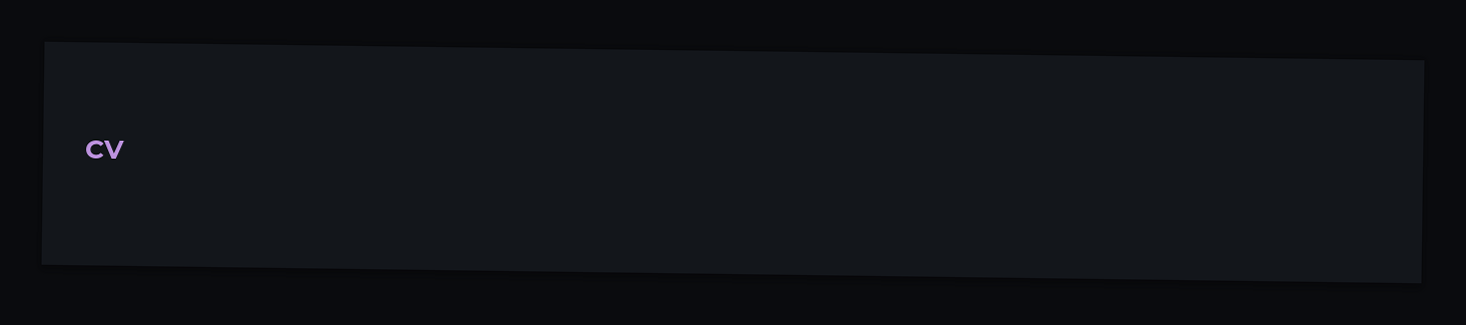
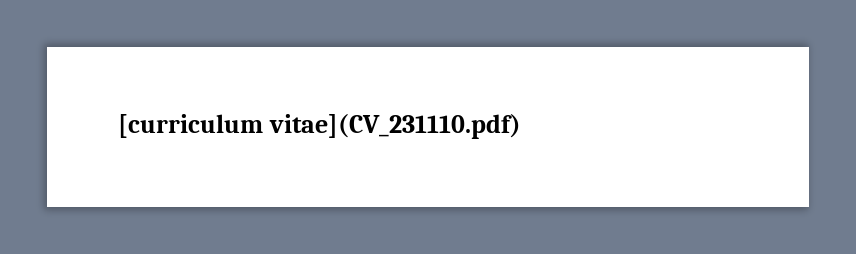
[84,140,125,159] CV -> [118,114,522,139] [curriculum vitae](CV_231110.pdf)

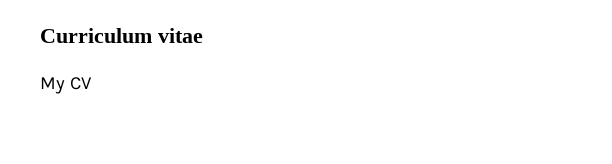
[118,114,522,139] [curriculum vitae](CV_231110.pdf) -> [40,28,203,43] [40,77,92,94] Curriculum vitae // My CV

